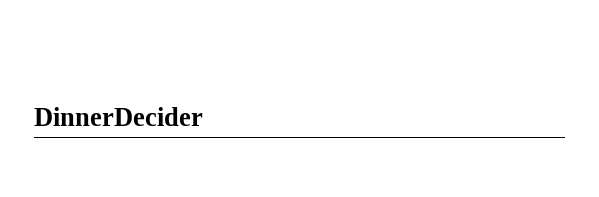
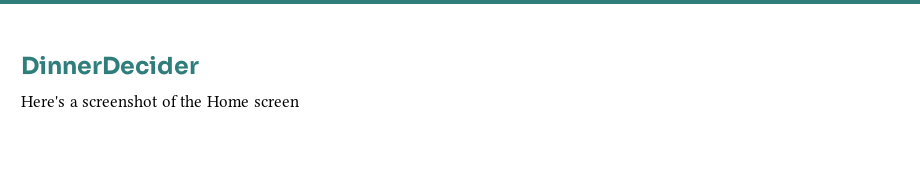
(203, 116) none -> [21,95,299,107] // Here's a screenshot of the Home screen

